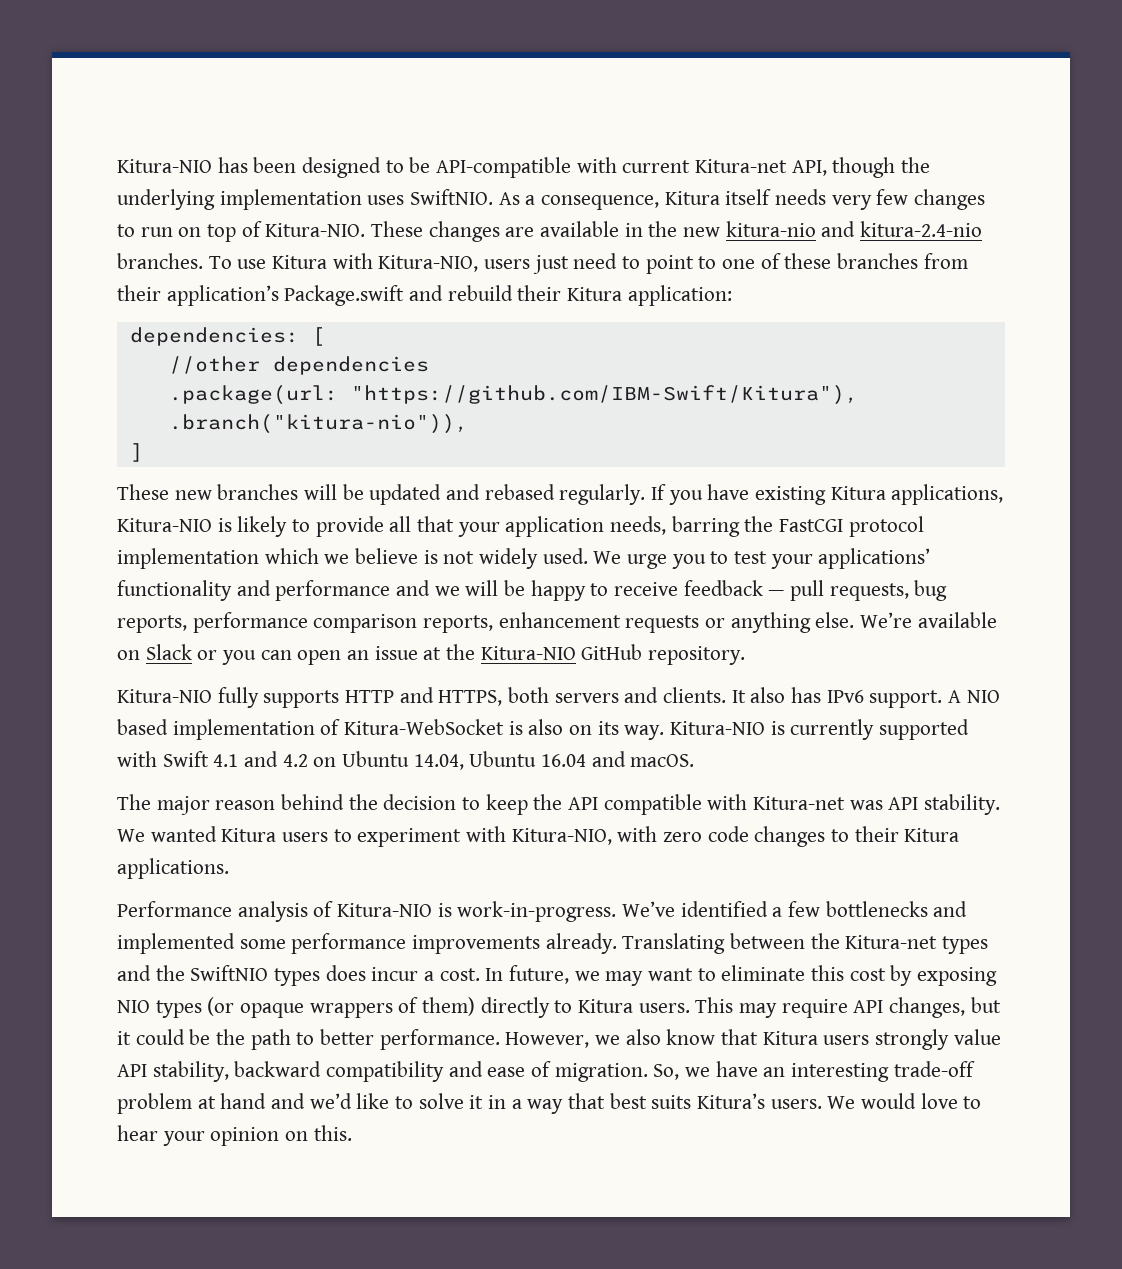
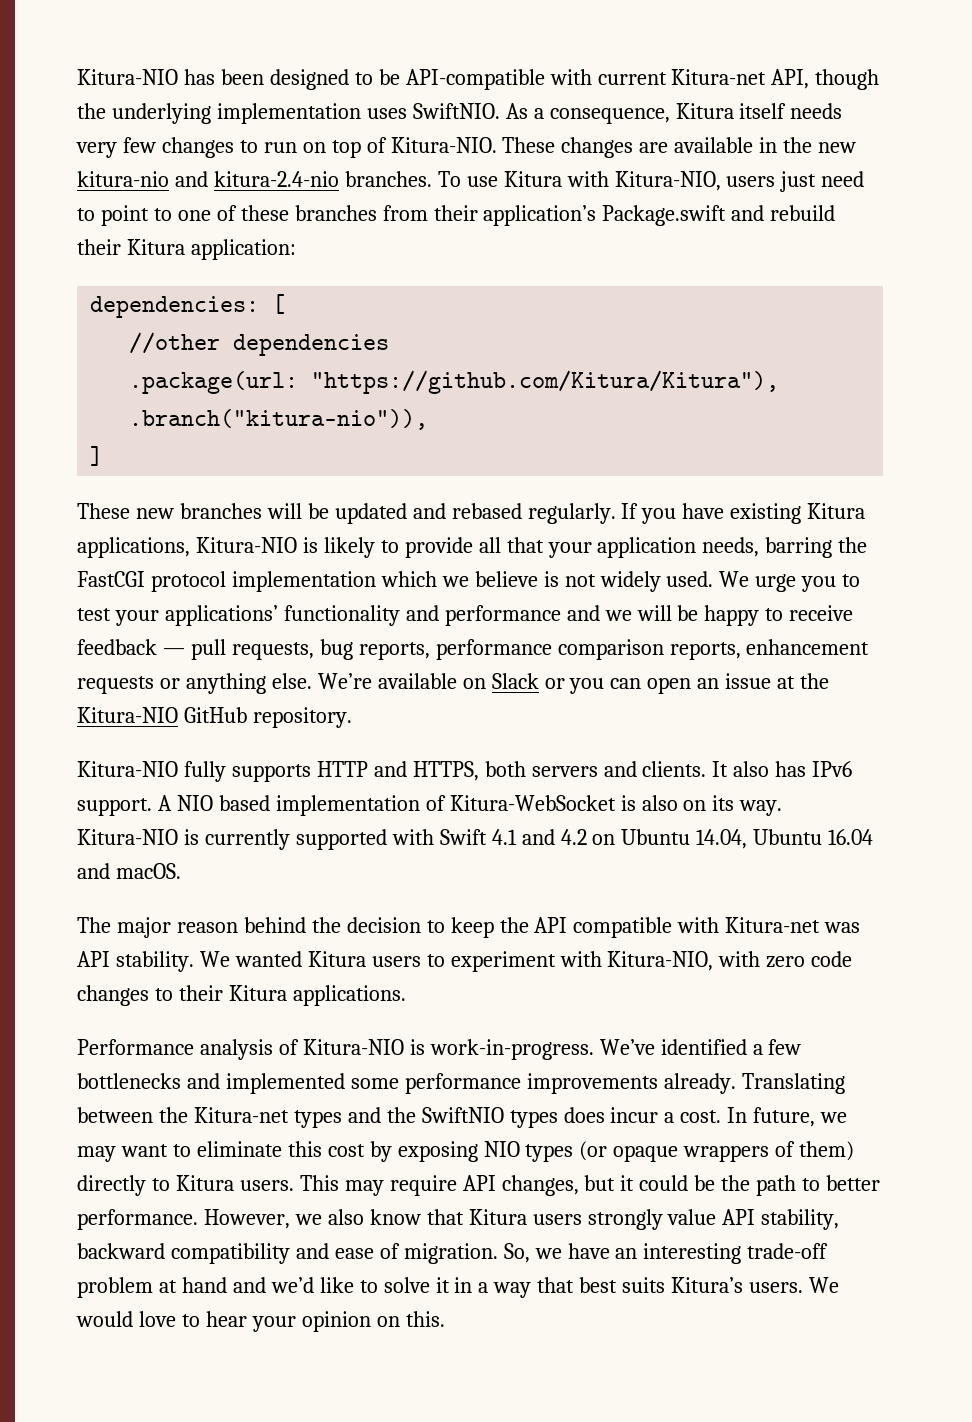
[350,385,858,405] "https://github.com/IBM-Swift/Kitura"), -> [311,370,780,394] "https://github.com/Kitura/Kitura"),

